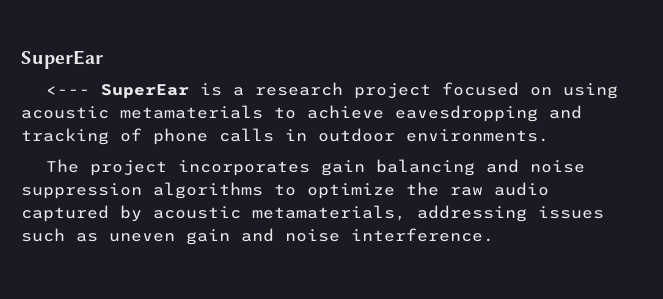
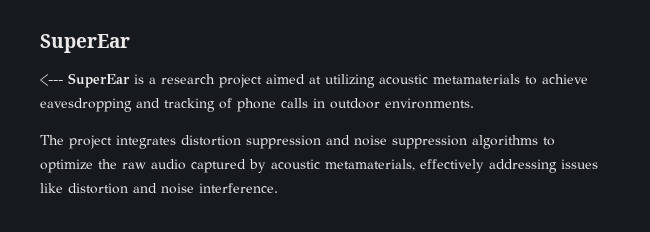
[441,82,618,99] focused on using -> [266,74,375,88] aimed at utilizing
[177,159,475,176] incorporates gain balancing -> [116,135,321,149] integrates distortion suppression
(406, 213) none -> [420,159,484,173] effectively
[21,228,230,245] such as uneven gain -> [40,183,128,194] like distortion

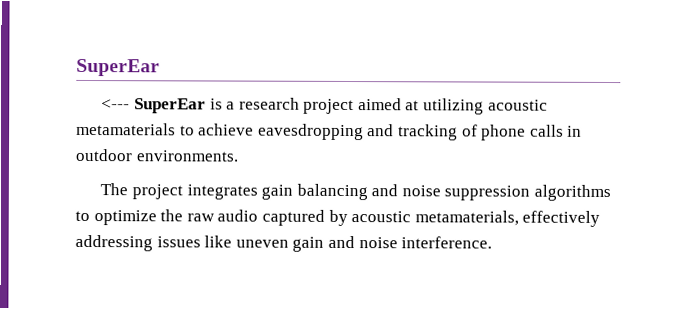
[181,135,321,149] distortion suppression -> [261,183,368,201] gain balancing
[68,183,128,194] distortion -> [235,236,325,252] uneven gain

